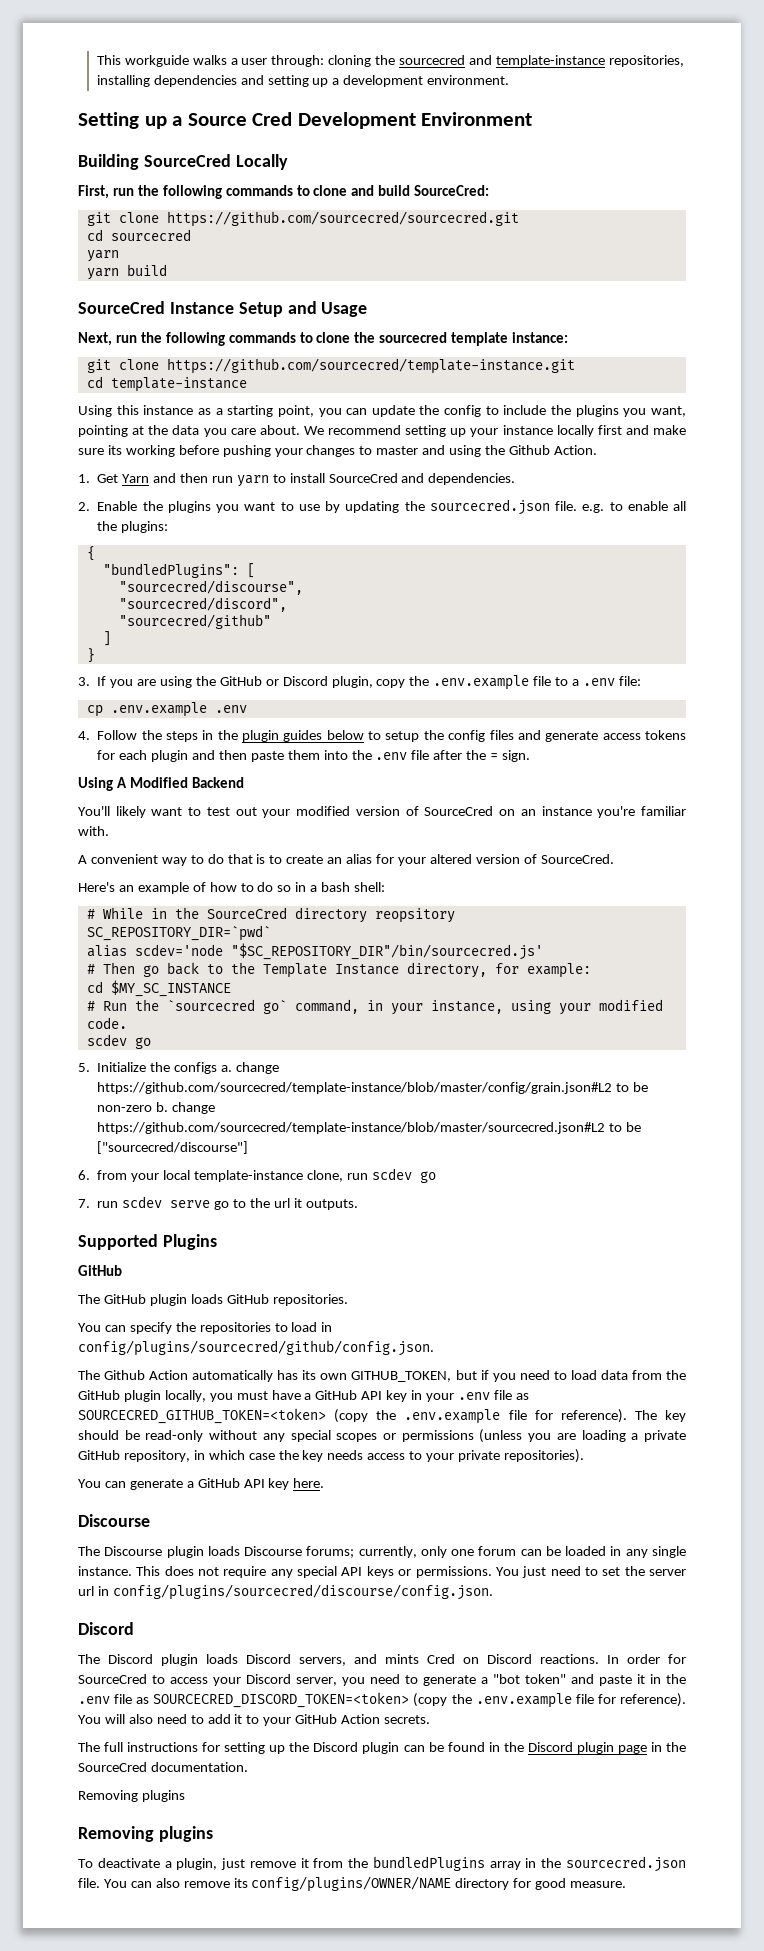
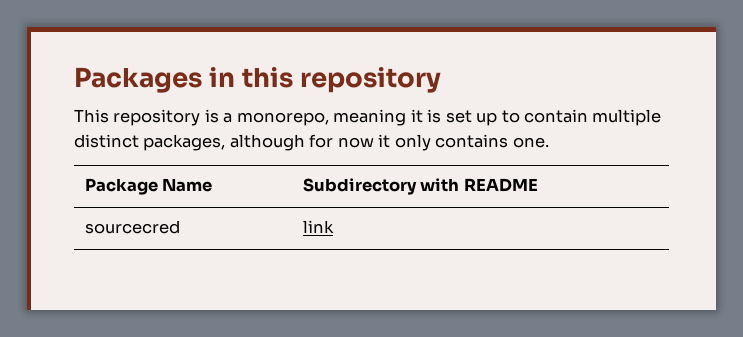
[96,55,684,67] [96,75,510,87] [78,112,533,129] [78,154,288,170] [78,185,490,199] [86,211,519,227] [86,229,191,241] [86,250,119,262] [86,264,167,280] [78,301,368,317] [78,332,569,346] [86,358,575,374] [86,376,247,392] [78,405,686,417] [78,425,686,437] [78,445,597,457] [78,473,516,487] [78,499,686,515] [97,521,169,533] [86,546,95,561] [102,563,255,578] [118,580,303,595] [118,597,287,612] [118,614,271,629] [102,631,111,646] [86,648,95,663] [78,675,641,690] [86,702,247,717] [78,730,686,742] [97,750,531,762] [78,777,244,791] [78,806,687,818] [78,826,109,836] [78,854,614,866] [78,882,386,894] [86,907,455,923] [86,925,271,941] [86,943,543,960] [86,962,591,978] [86,980,231,997] [86,999,663,1015] [86,1017,127,1029] [86,1034,151,1049] [78,1062,279,1074] [97,1082,649,1094] [97,1102,216,1114] [97,1122,642,1134] [97,1141,249,1154] [78,1168,436,1183] [78,1196,358,1210] [78,1234,217,1250] [78,1265,122,1276] [78,1294,348,1306] [78,1322,333,1334] [78,1340,434,1356] [78,1370,686,1382] [78,1390,529,1402] [78,1408,686,1424] [78,1429,686,1443] [78,1449,584,1463] [78,1478,325,1490] [78,1514,150,1527] [78,1546,686,1558] [78,1566,687,1578] [78,1584,493,1600] [78,1622,134,1635] [78,1654,686,1666] [78,1674,686,1686] [78,1692,686,1708] [78,1714,431,1726] [78,1742,686,1754] [78,1762,248,1772] [78,1790,185,1802] [78,1826,213,1842] [78,1856,686,1872] [78,1876,627,1892] This workguide walks a user through: cloning the sourcecred and template-instance repositories, installing dependencies and setting up a development environment. // Setting up a Source Cred Development Environment // Building SourceCred Locally // First, run the following commands to clone and build SourceCred: // git clone https://github.com/sourcecred/sourcecred.git // cd sourcecred // yarn // yarn build // SourceCred Instance Setup and Usage // Next, run the following commands to clone the sourcecred template instance: // git clone https://github.com/sourcecred/template-instance.git // cd template-instance // Using this instance as a starting point, you can update the config to include the plugins you want, pointing at the data you care about. We recommend setting up your instance locally first and make sure its working before pushing your changes to master and using the Github Action. // 1. Get Yarn and then run yarn to install SourceCred and dependencies. // 2. Enable the plugins you want to use by updating the sourcecred.json file. e.g. to enable all the plugins: // { // "bundledPlugins": [ // "sourcecred/discourse", // "sourcecred/discord", // "sourcecred/github" // ] // } // 3. If you are using the GitHub or Discord plugin, copy the .env.example file to a .env file: // cp .env.example .env // 4. Follow the steps in the plugin guides below to setup the config files and generate access tokens for each plugin and then paste them into the .env file after the = sign. // Using A Modified Backend // You'll likely want to test out your modified version of SourceCred on an instance you're familiar with. // A convenient way to do that is to create an alias for your altered version of SourceCred. // Here's an example of how to do so in a bash shell: // # While in the SourceCred directory reopsitory // SC_REPOSITORY_DIR=`pwd` // alias scdev='node "$SC_REPOSITORY_DIR"/bin/sourcecred.js' // # Then go back to the Template Instance directory, for example: // cd $MY_SC_INSTANCE // # Run the `sourcecred go` command, in your instance, using your modified code. // scdev go // 5. Initialize the configs a. change https://github.com/sourcecred/template-instance/blob/master/config/grain.json#L2 to be non-zero b. change https://github.com/sourcecred/template-instance/blob/master/sourcecred.json#L2 to be ["sourcecred/discourse"] // 6. from your local template-instance clone, run scdev go // 7. run scdev serve go to the url it outputs. // Supported Plugins // GitHub // The GitHub plugin loads GitHub repositories. // You can specify the repositories to load in config/plugins/sourcecred/github/config.json. // The Github Action automatically has its own GITHUB_TOKEN, but if you need to load data from the GitHub plugin locally, you must have a GitHub API key in your .env file as SOURCECRED_GITHUB_TOKEN=<token> (copy the .env.example file for reference). The key should be read-only without any special scopes or permissions (unless you are loading a private GitHub repository, in which case the key needs access to your private repositories). // You can generate a GitHub API key here. // Discourse // The Discourse plugin loads Discourse forums; currently, only one forum can be loaded in any single instance. This does not require any special API keys or permissions. You just need to set the server url in config/plugins/sourcecred/discourse/config.json. // Discord // The Discord plugin loads Discord servers, and mints Cred on Discord reactions. In order for SourceCred to access your Discord server, you need to generate a "bot token" and paste it in the .env file as SOURCECRED_DISCORD_TOKEN=<token> (copy the .env.example file for reference). You will also need to add it to your GitHub Action secrets. // The full instructions for setting up the Discord plugin can be found in the Discord plugin page in the SourceCred documentation. // Removing plugins // Removing plugins // To deactivate a plugin, just remove it from the bundledPlugins array in the sourcecred.json file. You can also remove its config/plugins/OWNER/NAME directory for good measure. -> [74,67,442,93] [74,109,662,126] [74,134,549,151] [84,178,213,195] [302,178,538,195] [84,220,180,234] [302,220,334,233] Packages in this repository // This repository is a monorepo, meaning it is set up to contain multiple distinct packages, although for now it only contains one. // Package Name | Subdirectory with README // sourcecred | link

